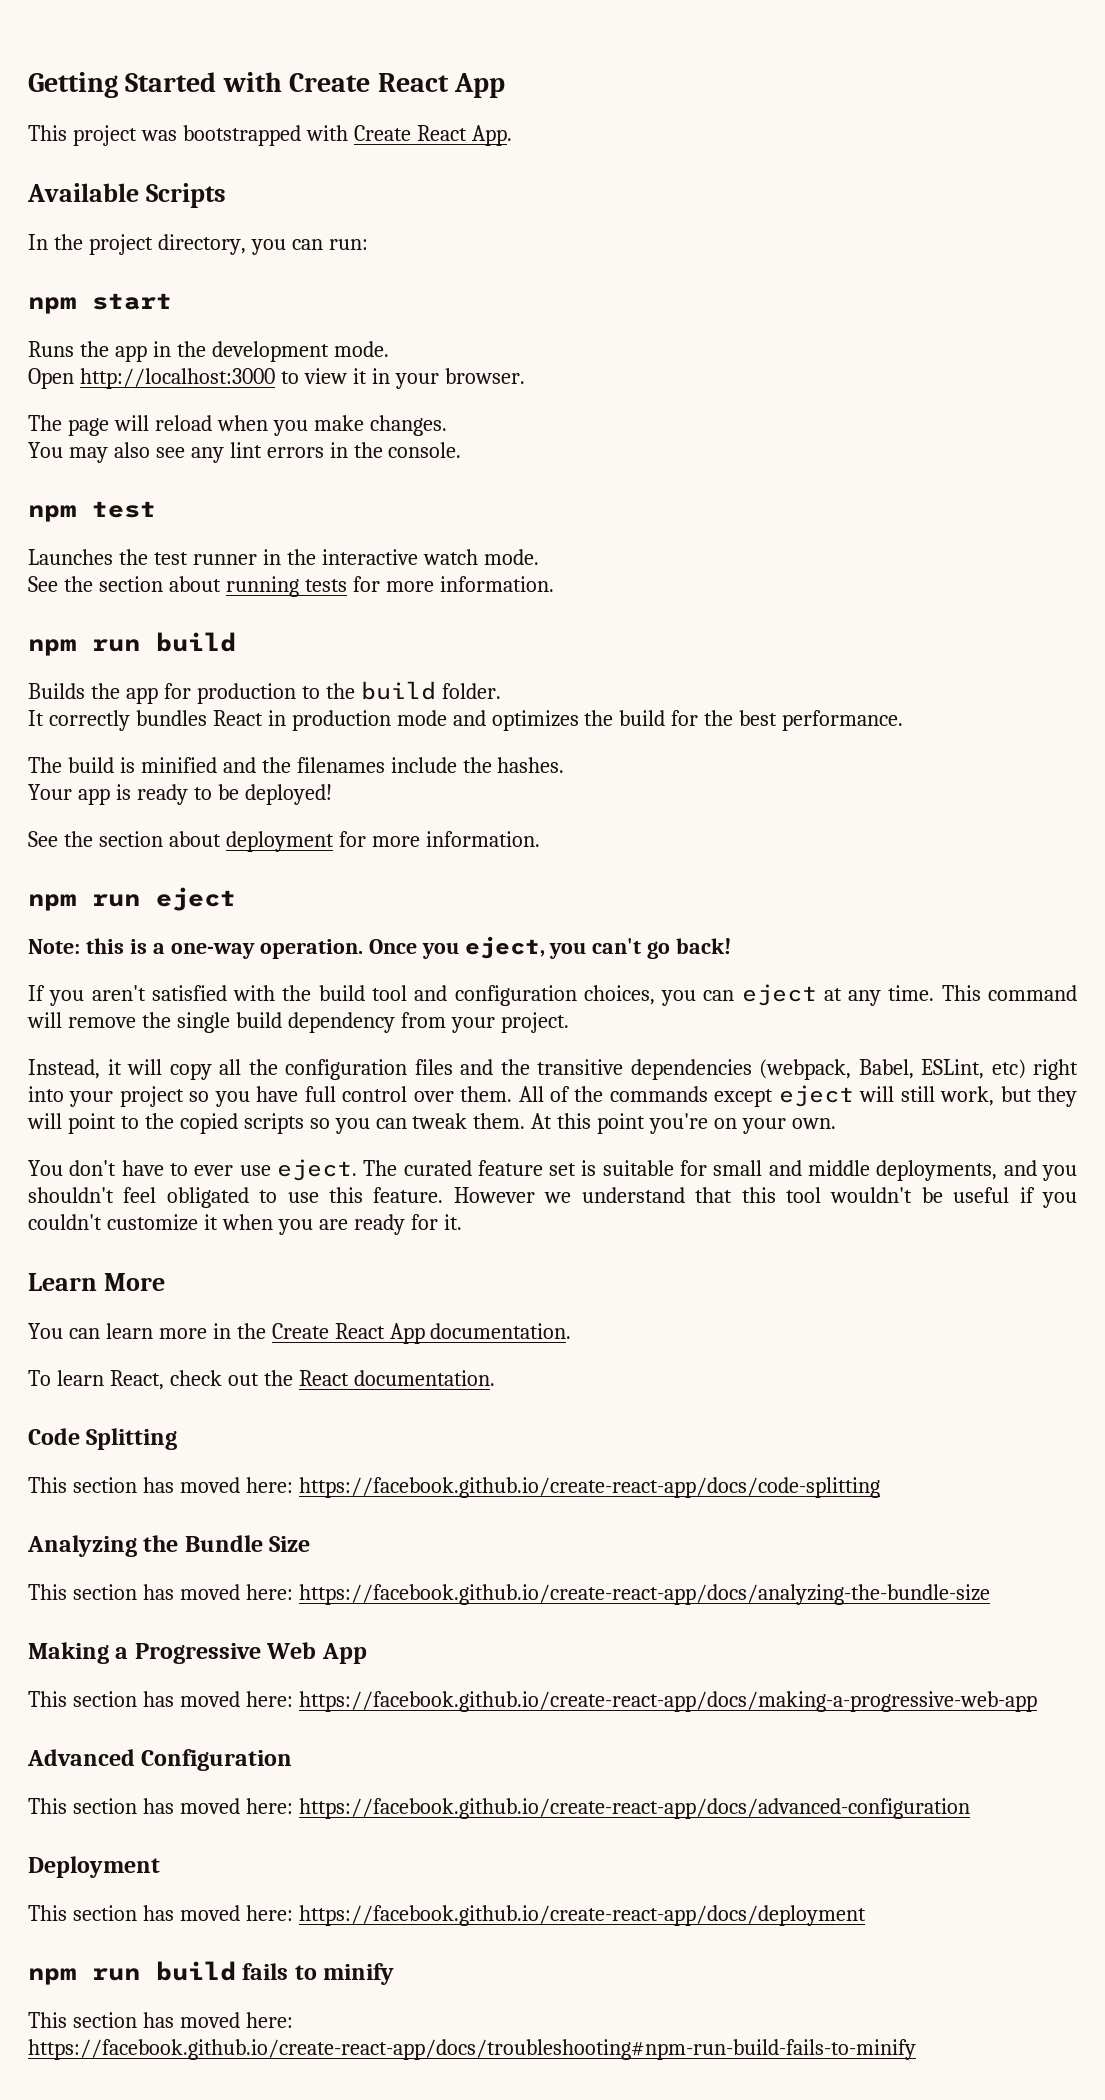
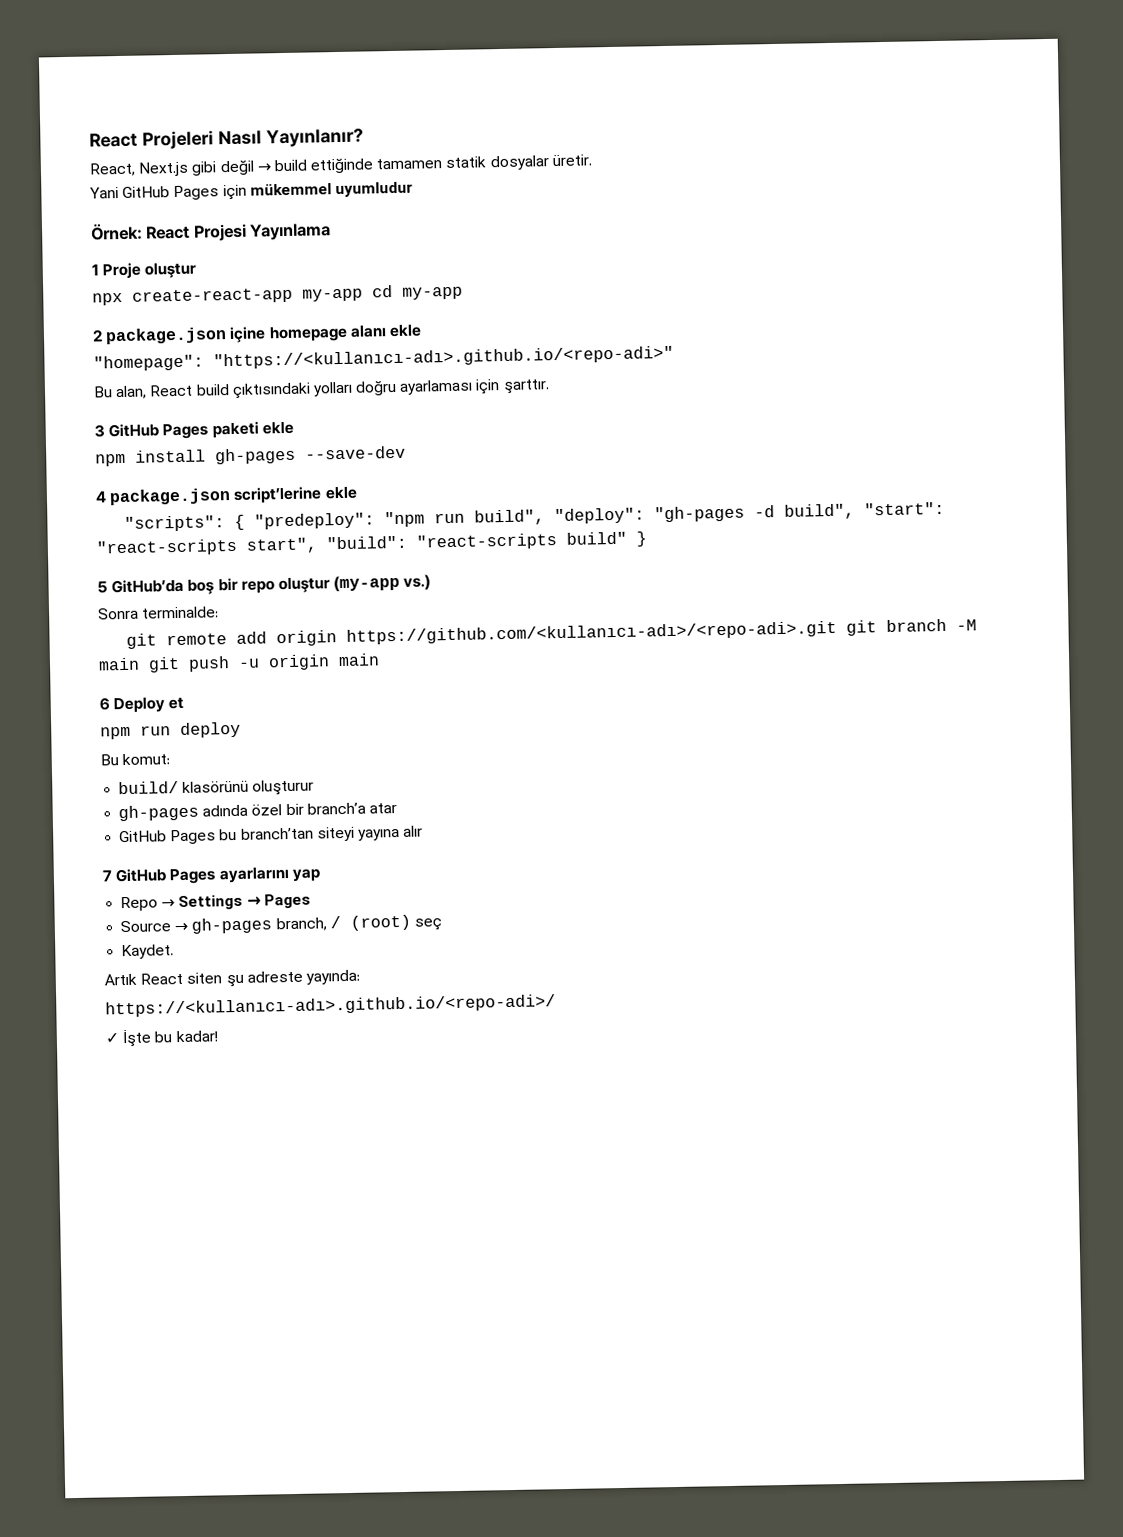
[28,72,506,98] [28,125,512,146] [27,183,226,208] [28,234,368,255] [28,293,172,314] [28,341,389,362] [28,368,525,389] [28,415,447,436] [28,442,462,463] [28,501,156,522] [28,549,539,565] [28,576,554,597] [28,632,236,656] [28,681,501,704] [28,710,904,731] [28,757,565,773] [28,784,332,805] [28,831,540,852] [28,887,236,911] [28,936,732,959] [28,984,1078,1006] [27,1012,569,1033] [28,1059,1078,1080] [28,1085,1078,1107] [27,1113,836,1134] [28,1159,1077,1181] [28,1187,1077,1208] [28,1214,462,1235] [28,1273,165,1291] [28,1323,572,1344] [28,1370,495,1390] [28,1428,178,1450] [28,1477,880,1498] [27,1535,311,1557] [28,1584,990,1605] [28,1642,367,1664] [28,1691,1037,1712] [27,1749,293,1771] [28,1798,970,1819] [28,1856,160,1878] [28,1905,866,1926] [28,1961,395,1985] [28,2012,293,2028] [28,2039,916,2060] Getting Started with Create React App // This project was bootstrapped with Create React App. // Available Scripts // In the project directory, you can run: // npm start // Runs the app in the development mode. // Open http://localhost:3000 to view it in your browser. // The page will reload when you make changes. // You may also see any lint errors in the console. // npm test // Launches the test runner in the interactive watch mode. // See the section about running tests for more information. // npm run build // Builds the app for production to the build folder. // It correctly bundles React in production mode and optimizes the build for the best performance. // The build is minified and the filenames include the hashes. // Your app is ready to be deployed! // See the section about deployment for more information. // npm run eject // Note: this is a one-way operation. Once you eject, you can't go back! // If you aren't satisfied with the build tool and configuration choices, you can eject at any time. This command will remove the single build dependency from your project. // Instead, it will copy all the configuration files and the transitive dependencies (webpack, Babel, ESLint, etc) right into your project so you have full control over them. All of the commands except eject will still work, but they will point to the copied scripts so you can tweak them. At this point you're on your own. // You don't have to ever use eject. The curated feature set is suitable for small and middle deployments, and you shouldn't feel obligated to use this feature. However we understand that this tool wouldn't be useful if you couldn't customize it when you are ready for it. // Learn More // You can learn more in the Create React App documentation. // To learn React, check out the React documentation. // Code Splitting // This section has moved here: https://facebook.github.io/create-react-app/docs/code-splitting // Analyzing the Bundle Size // This section has moved here: https://facebook.github.io/create-react-app/docs/analyzing-the-bundle-size // Making a Progressive Web App // This section has moved here: https://facebook.github.io/create-react-app/docs/making-a-progressive-web-app // Advanced Configuration // This section has moved here: https://facebook.github.io/create-react-app/docs/advanced-configuration // Deployment // This section has moved here: https://facebook.github.io/create-react-app/docs/deployment // npm run build fails to minify // This section has moved here: https://facebook.github.io/create-react-app/docs/troubleshooting#npm-run-build-fails-to-minify -> [89,128,364,150] [89,154,592,177] [89,181,413,201] [90,222,332,242] [91,262,197,280] [92,285,463,306] [92,324,422,345] [93,345,674,372] [93,379,550,400] [94,421,294,440] [95,445,406,467] [95,486,358,506] [124,501,946,532] [96,531,647,557] [97,574,432,595] [97,606,220,620] [126,618,978,649] [98,653,380,673] [99,696,185,714] [100,721,241,740] [100,753,171,766] [118,779,315,796] [118,802,397,822] [119,825,424,845] [102,867,321,885] [120,893,311,912] [120,914,442,934] [121,944,175,960] [104,969,360,988] [105,994,556,1018] [105,1028,218,1048] React Projeleri Nasıl Yayınlanır? // React, Next.js gibi değil → build ettiğinde tamamen statik dosyalar üretir. // Yani GitHub Pages için mükemmel uyumludur // Örnek: React Projesi Yayınlama // 1 Proje oluştur // npx create-react-app my-app cd my-app // 2 package.json içine homepage alanı ekle // "homepage": "https://<kullanıcı-adı>.github.io/<repo-adi>" // Bu alan, React build çıktısındaki yolları doğru ayarlaması için şarttır. // 3 GitHub Pages paketi ekle // npm install gh-pages --save-dev // 4 package.json script’lerine ekle // "scripts": { "predeploy": "npm run build", "deploy": "gh-pages -d build", "start": "react-scripts start", "build": "react-scripts build" } // 5 GitHub’da boş bir repo oluştur (my-app vs.) // Sonra terminalde: // git remote add origin https://github.com/<kullanıcı-adı>/<repo-adi>.git git branch -M main git push -u origin main // 6 Deploy et // npm run deploy // Bu komut: // build/ klasörünü oluşturur // gh-pages adında özel bir branch’a atar // GitHub Pages bu branch’tan siteyi yayına alır // 7 GitHub Pages ayarlarını yap // Repo → Settings → Pages // Source → gh-pages branch, / (root) seç // Kaydet. // Artık React siten şu adreste yayında: // https://<kullanıcı-adı>.github.io/<repo-adi>/ // ✓ İşte bu kadar!

